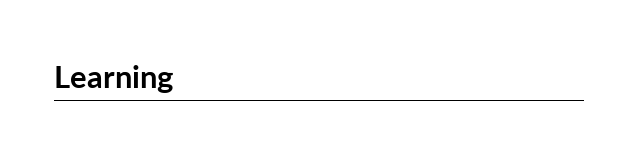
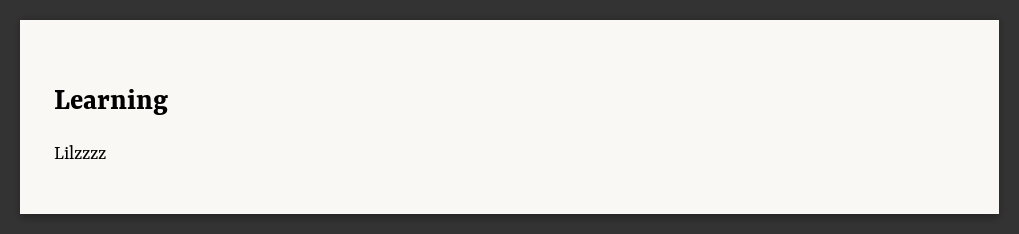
(173, 79) none -> [54,145,106,159] // Lilzzzz

